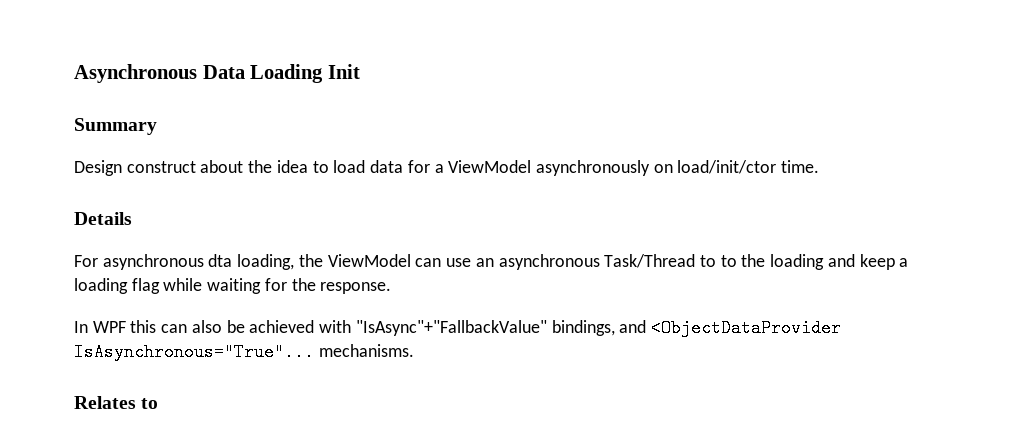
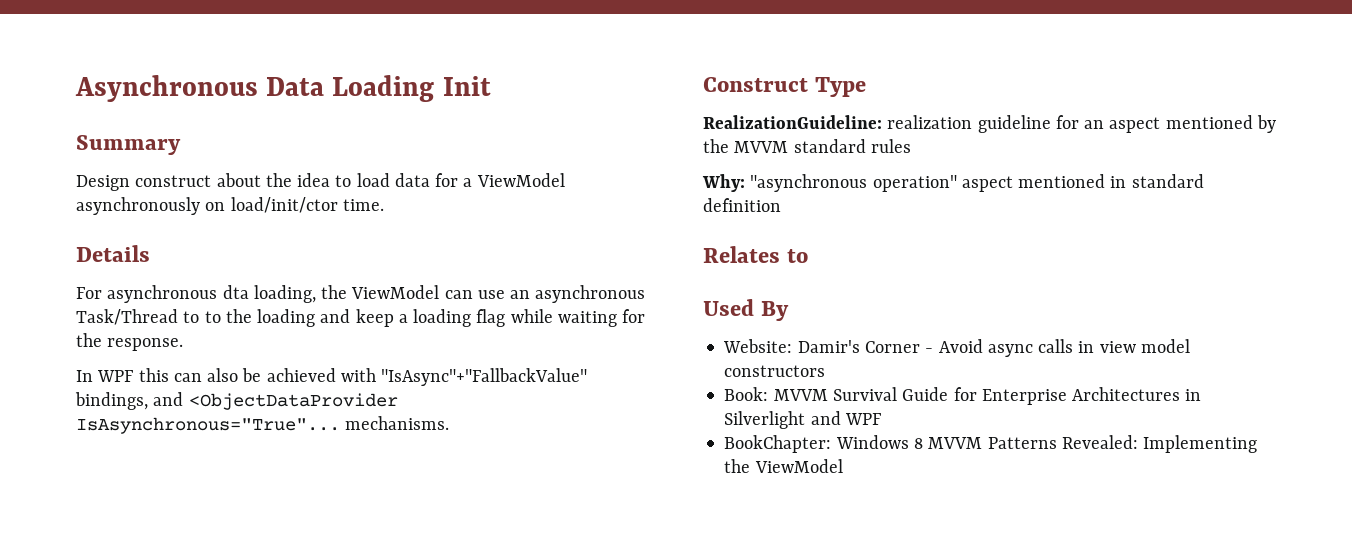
[74,396,159,409] Relates to -> [703,77,867,97] [703,115,1276,133] [703,139,911,153] [702,174,1204,192] [703,198,781,212] [703,246,809,263] [703,299,790,321] [723,339,1190,357] [724,365,826,377] [724,387,1202,405] [724,411,881,429] [724,435,1258,453] [724,459,843,473] Construct Type // RealizationGuideline: realization guideline for an aspect mentioned by the MVVM standard rules // Why: "asynchronous operation" aspect mentioned in standard definition // Relates to // Used By // Website: Damir's Corner - Avoid async calls in view model constructors // Book: MVVM Survival Guide for Enterprise Architectures in Silverlight and WPF // BookChapter: Windows 8 MVVM Patterns Revealed: Implementing the ViewModel

